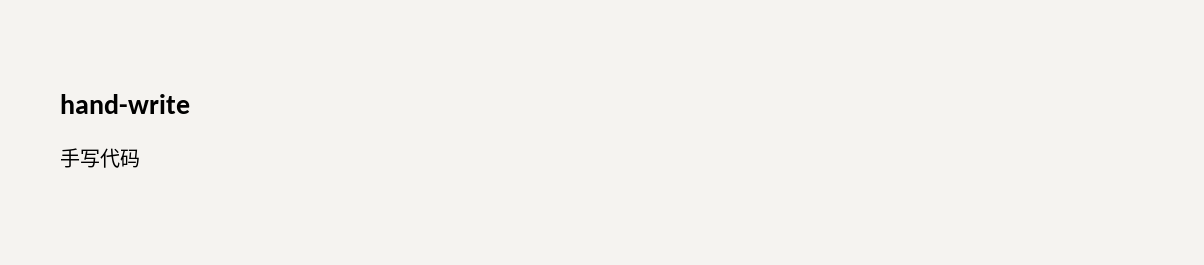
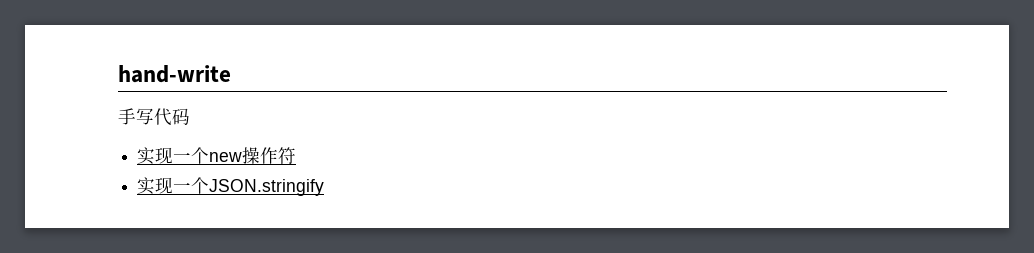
(140, 158) none -> [137,147,297,165] [137,177,325,196] // 实现一个new操作符 // 实现一个JSON.stringify

